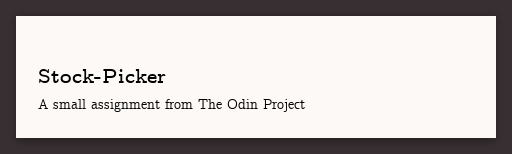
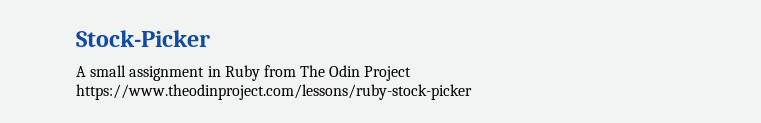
(160, 105) none -> [207,65,260,81] in Ruby
(305, 105) none -> [76,84,472,100] https://www.theodinproject.com/lessons/ruby-stock-picker

